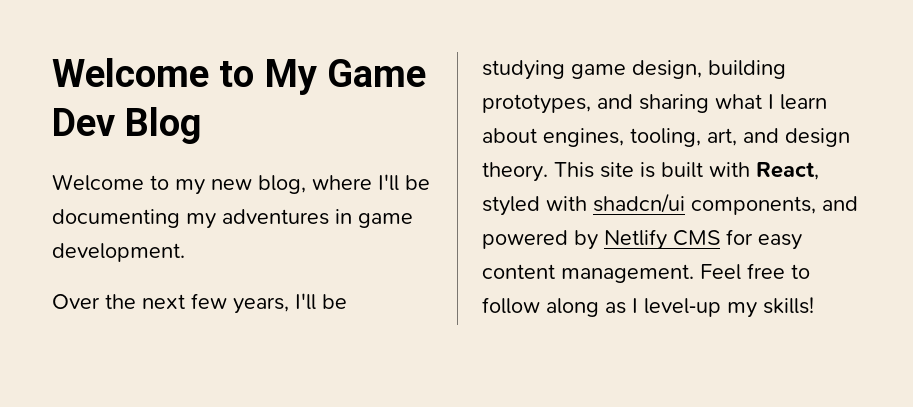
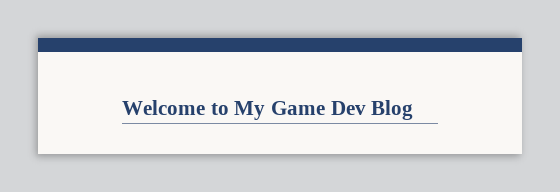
[52,174,430,195] [52,209,413,229] [52,243,185,262] [52,293,347,314] [482,60,786,80] [482,94,827,114] [482,128,850,147] [482,162,819,182] [482,193,858,216] [482,229,802,250] [482,263,810,283] [482,297,814,318] // Welcome to my new blog, where I'll be documenting my adventures in game development. // Over the next few years, I'll be studying game design, building prototypes, and sharing what I learn about engines, tooling, art, and design theory. This site is built with React, styled with shadcn/ui components, and powered by Netlify CMS for easy content management. Feel free to follow along as I level‑up my skills! -> (414, 110) none

